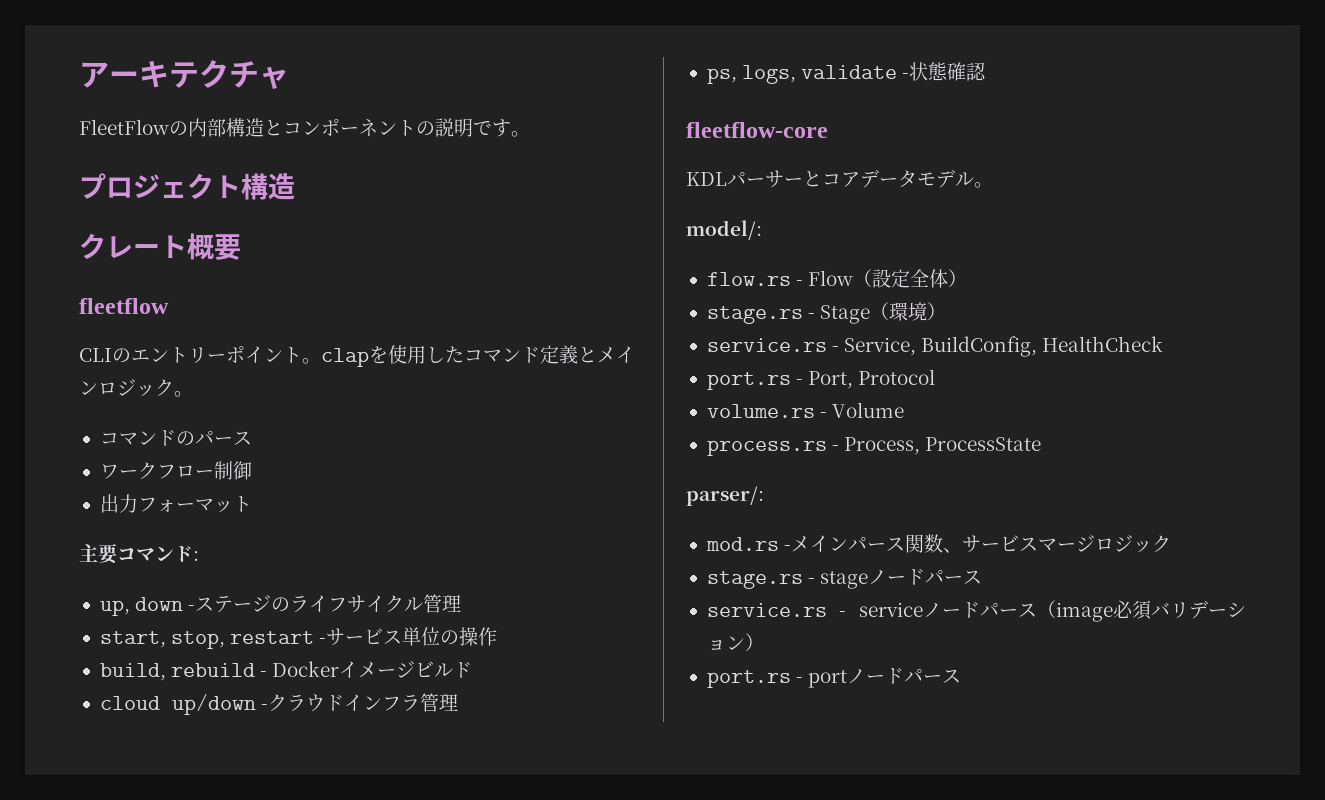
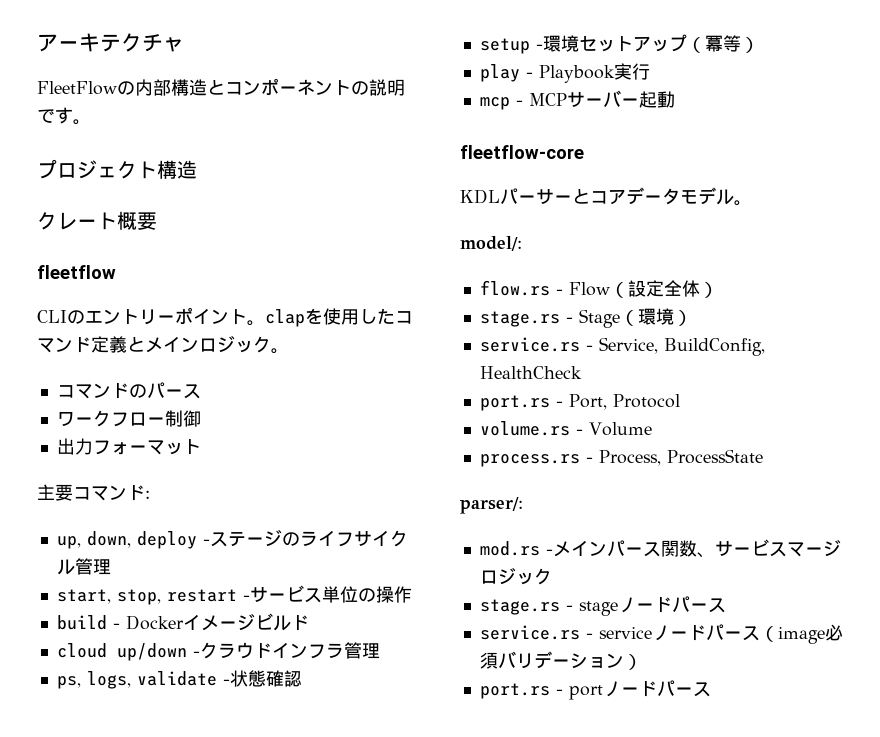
[135,597,184,611] down -> [86,531,197,549] down, deploy
[99,663,256,681] build, rebuild -> [56,615,107,630] build
(987, 71) none -> [479,34,759,54] [479,63,650,83] [479,90,675,110] // setup -環境セットアップ（冪等） // play - Playbook実行 // mcp - MCPサーバー起動

